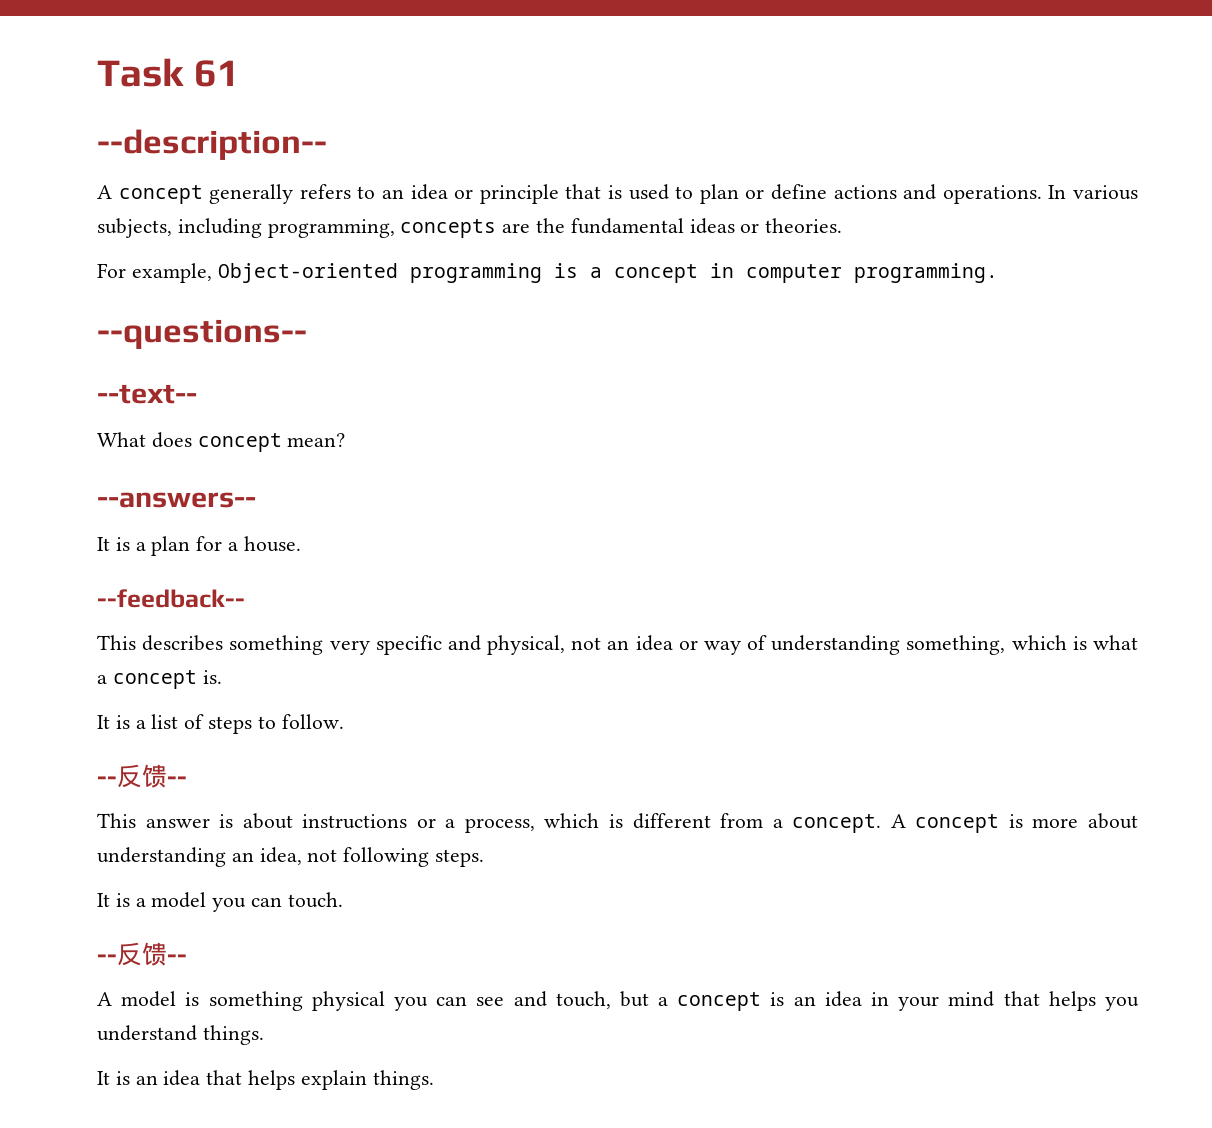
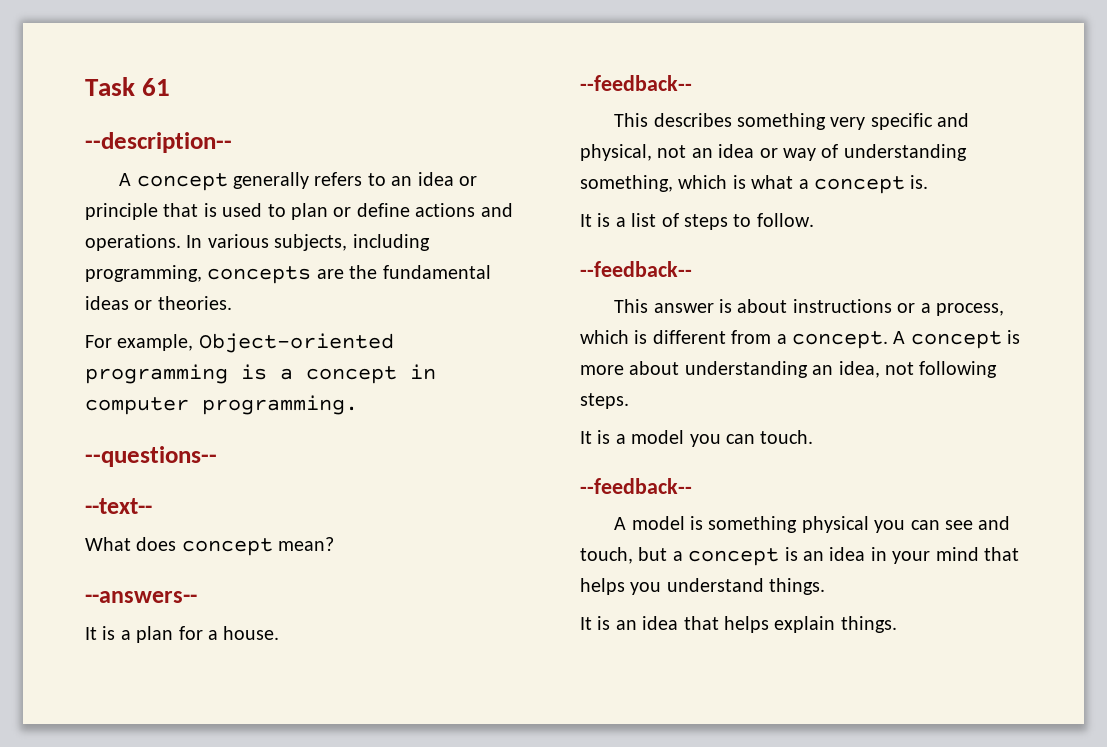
[97,764,187,788] --反馈-- -> [580,261,692,277] --feedback--
[97,942,187,966] --反馈-- -> [580,478,692,494] --feedback--

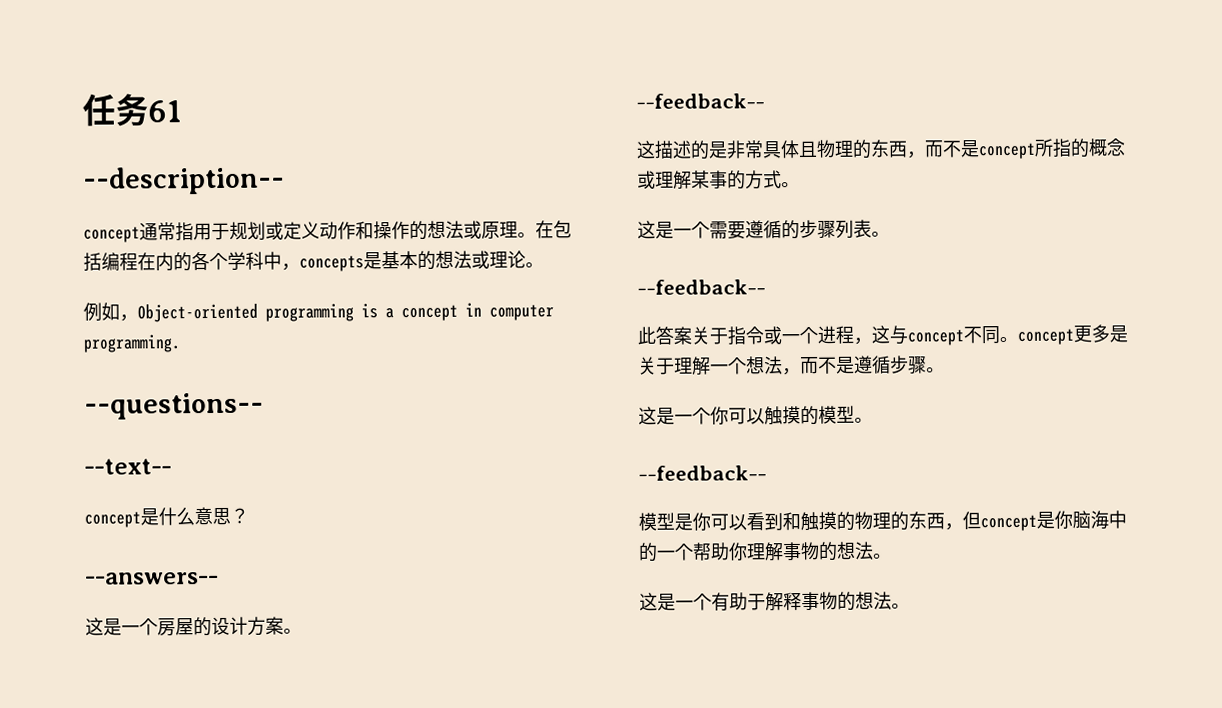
[85,77,135,96] Task -> [82,93,149,127] 任务
[119,172,478,191] [85,203,513,220] [85,234,430,251] [85,265,491,284] [85,296,232,310] [85,334,194,351] A concept generally refers to an idea or principle that is used to plan or define actions and operations. In various subjects, including programming, concepts are the fundamental ideas or theories. // For example, -> [83,220,572,243] [83,250,544,272] [83,302,138,322] concept通常指用于规划或定义动作和操作的想法或原理。在包括编程在内的各个学科中，concepts是基本的想法或理论。 // 例如，
[85,537,335,556] [85,591,197,603] [85,626,280,643] [580,75,692,91] [614,113,970,130] [580,144,967,161] [580,175,929,194] [580,213,814,230] [580,261,692,277] [614,299,1005,316] [580,330,1021,349] [580,361,998,378] [580,393,629,409] [580,430,814,447] [580,478,692,494] [614,516,1011,533] [580,547,1019,566] [580,578,826,595] [580,616,897,633] What does concept mean? // --answers-- // It is a plan for a house. // --feedback-- // This describes something very specific and physical, not an idea or way of understanding something, which is what a concept is. // It is a list of steps to follow. // --feedback-- // This answer is about instructions or a process, which is different from a concept. A concept is more about understanding an idea, not following steps. // It is a model you can touch. // --feedback-- // A model is something physical you can see and touch, but a concept is an idea in your mind that helps you understand things. // It is an idea that helps explain things. -> [84,507,249,528] [85,571,219,585] [85,616,302,637] [636,93,765,109] [636,138,1126,160] [637,170,800,190] [637,219,890,240] [637,279,766,295] [637,324,1128,346] [638,355,945,376] [638,405,873,426] [638,465,767,481] [638,510,1127,532] [638,541,892,562] [639,591,910,612] concept是什么意思？ // --answers-- // 这是一个房屋的设计方案。 // --feedback-- // 这描述的是非常具体且物理的东西，而不是concept所指的概念或理解某事的方式。 // 这是一个需要遵循的步骤列表。 // --feedback-- // 此答案关于指令或一个进程，这与concept不同。concept更多是关于理解一个想法，而不是遵循步骤。 // 这是一个你可以触摸的模型。 // --feedback-- // 模型是你可以看到和触摸的物理的东西，但concept是你脑海中的一个帮助你理解事物的想法。 // 这是一个有助于解释事物的想法。

